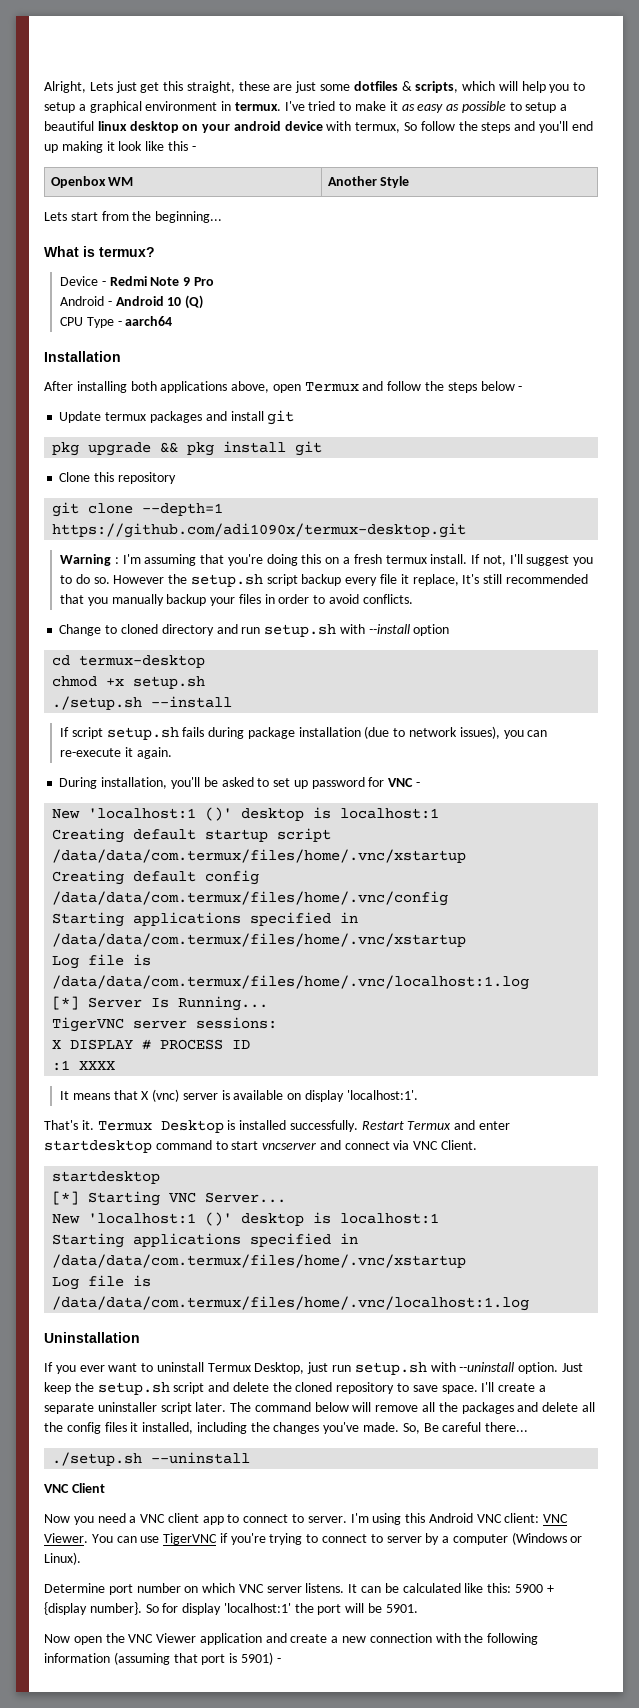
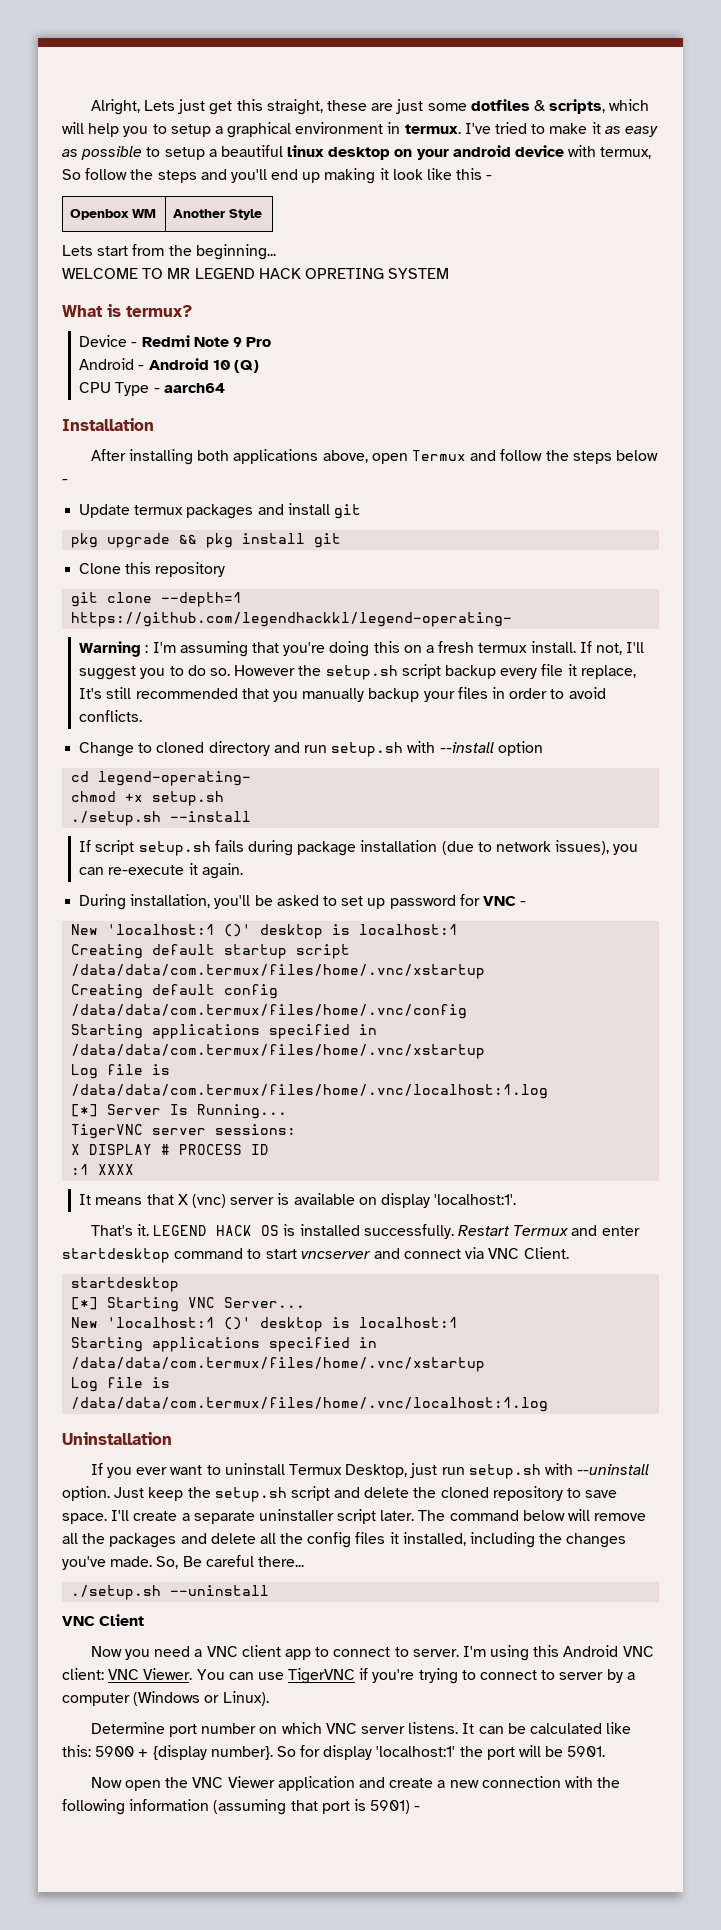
(223, 217) none -> [62,268,450,279] // WELCOME TO MR LEGEND HACK OPRETING SYSTEM
[52,523,467,538] https://github.com/adi1090x/termux-desktop.git -> [71,612,513,627] https://github.com/legendhackkl/legend-operating-
[79,655,206,668] termux-desktop -> [98,771,252,786] legend-operating-
[97,1120,224,1133] Termux Desktop -> [153,1225,280,1236] LEGEND HACK OS

